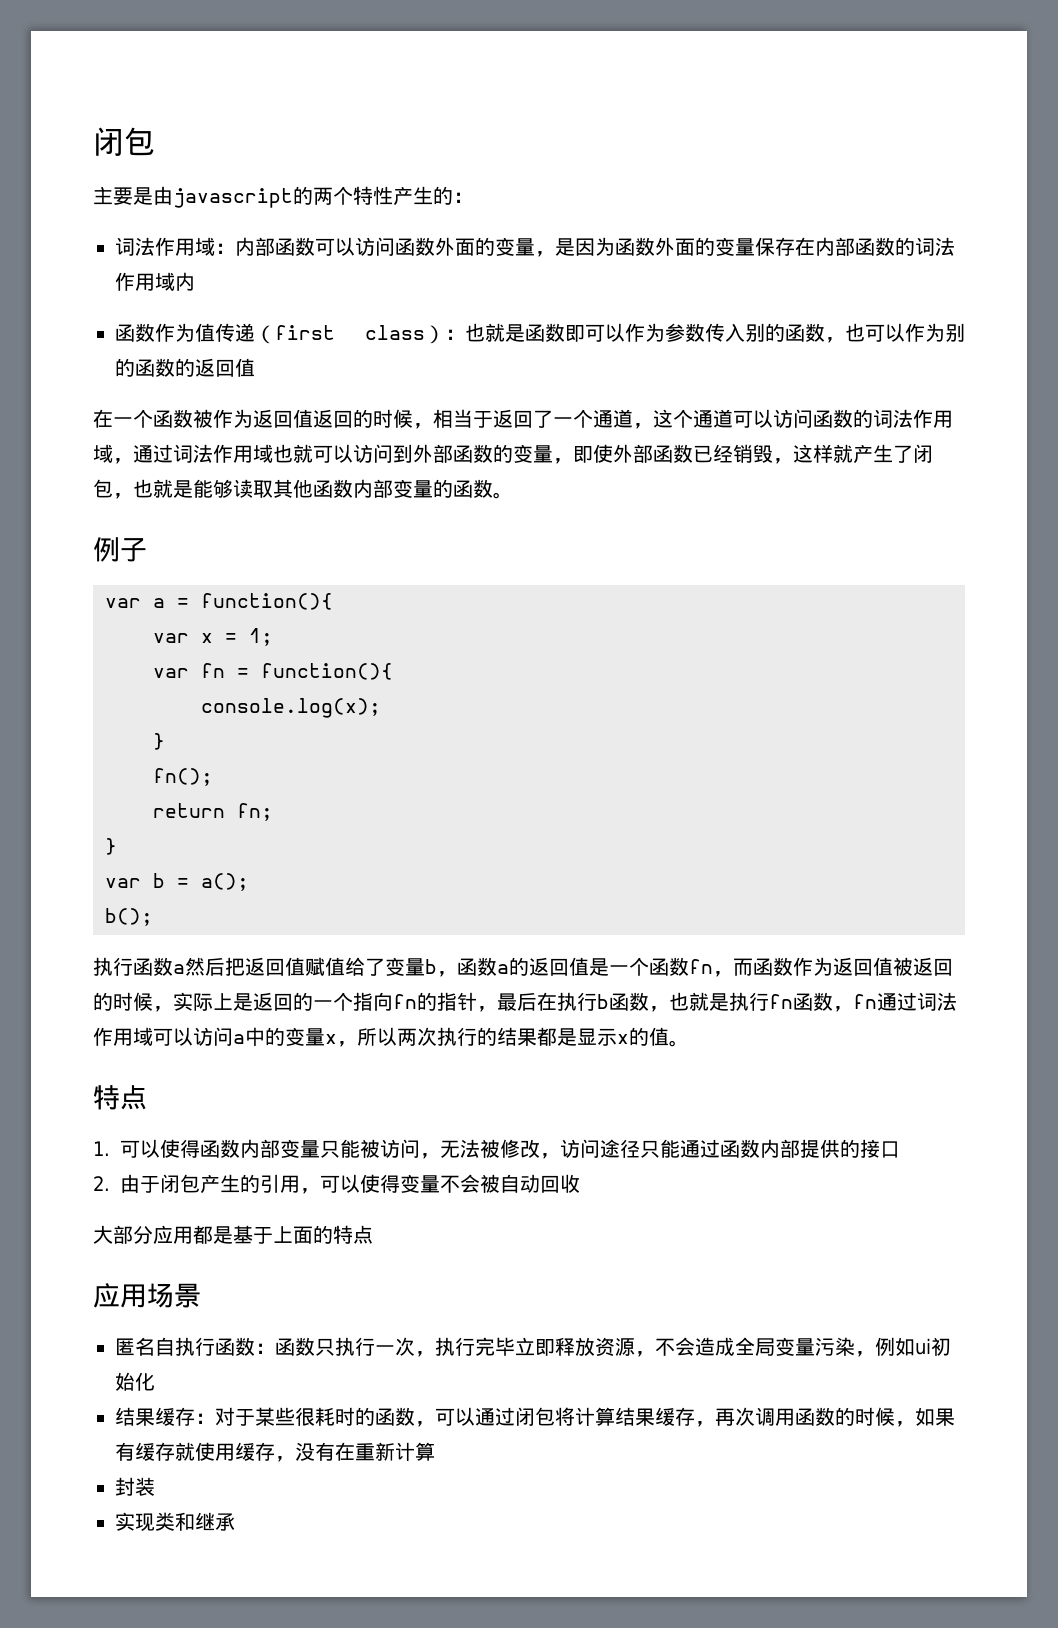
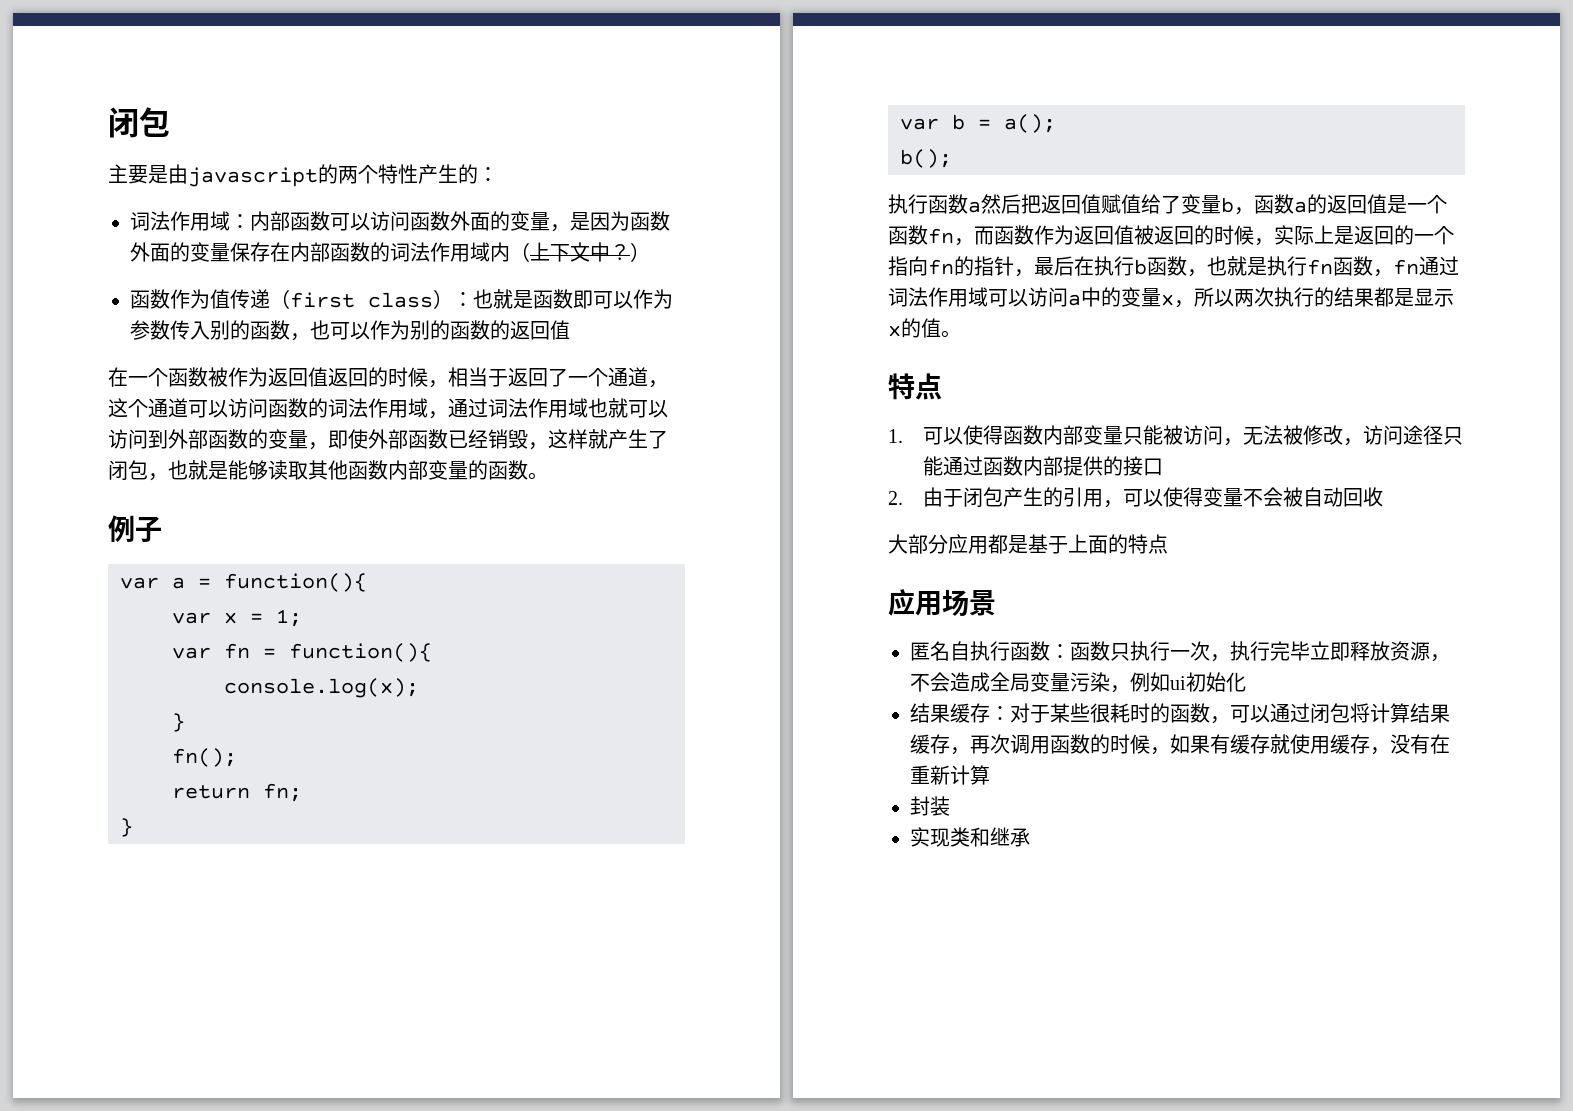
(195, 281) none -> [510,242,650,262] （上下文中？）

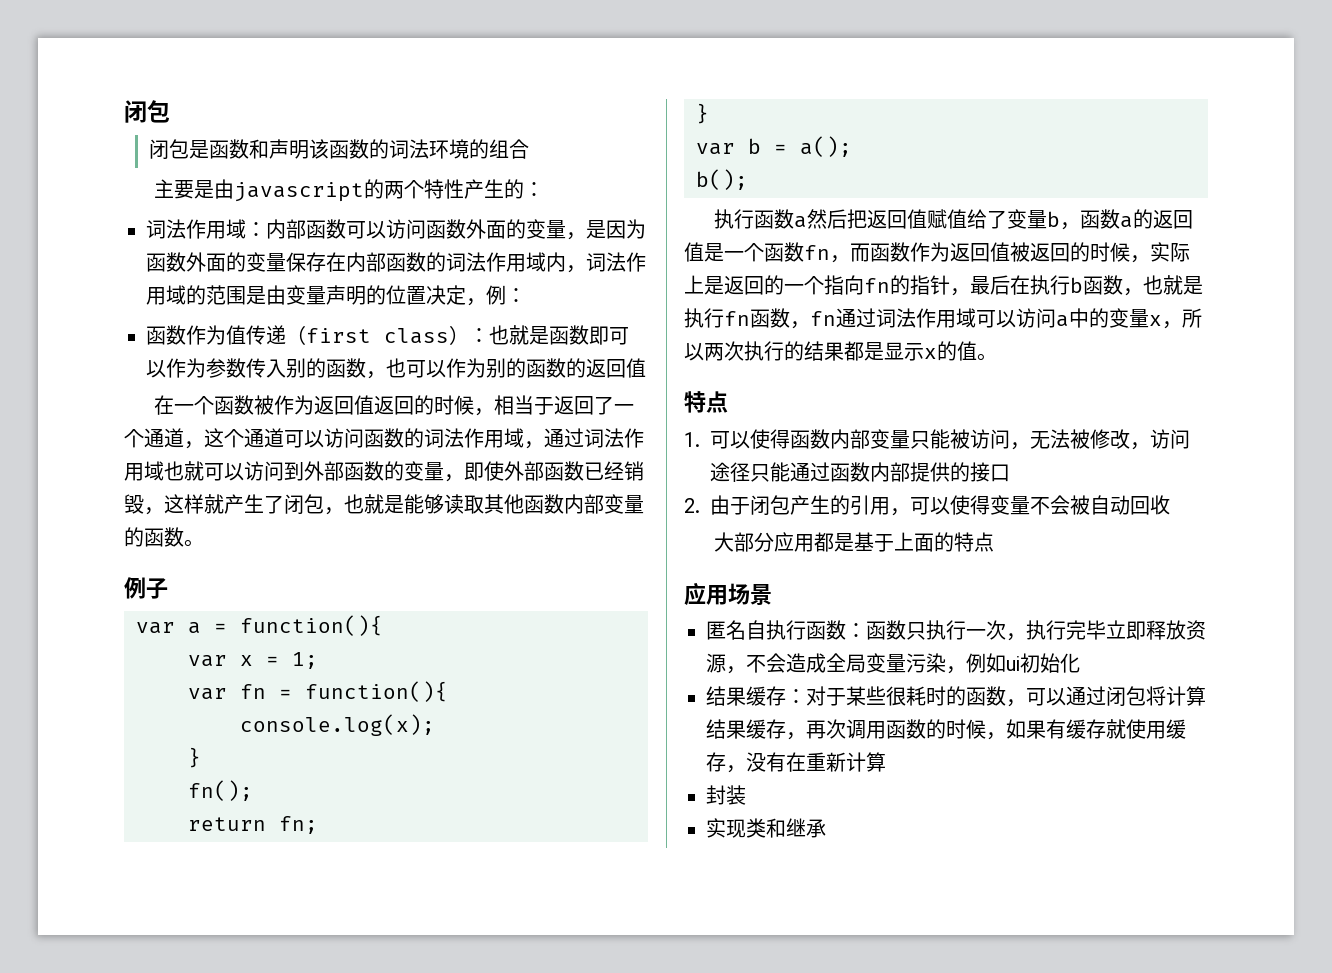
[108,107,170,138] 闭包 -> [124,100,170,123] [148,139,529,160] 闭包 // 闭包是函数和声明该函数的词法环境的组合
[510,242,650,262] （上下文中？） -> [566,252,646,273] [146,285,526,306] ，词法作用域的范围是由变量声明的位置决定，例：

